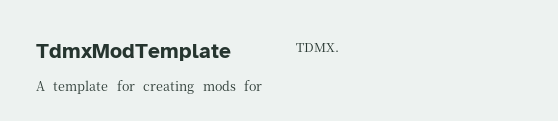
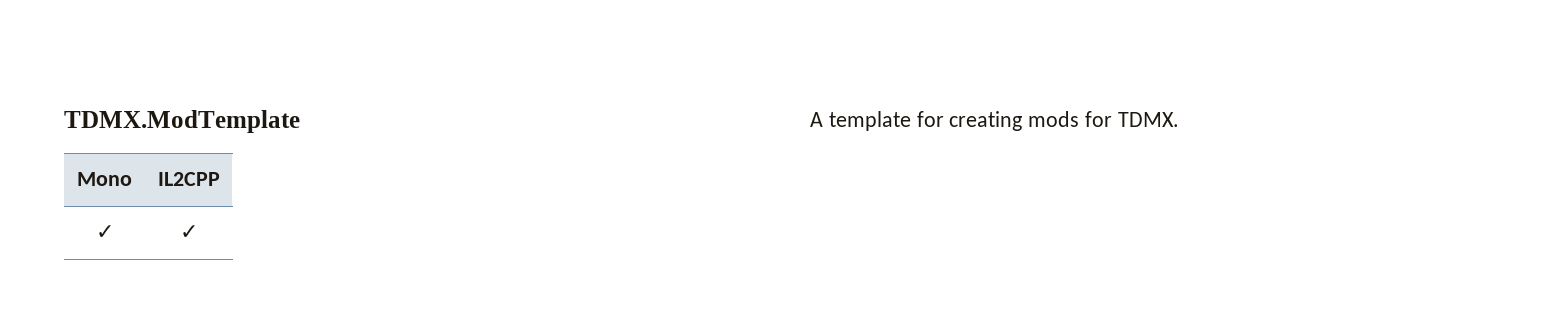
[36,44,231,61] TdmxModTemplate -> [64,110,300,133] [77,172,132,186] [157,172,220,186] [95,225,114,239] [179,225,198,239] TDMX.ModTemplate // Mono | IL2CPP // ✓ | ✓

